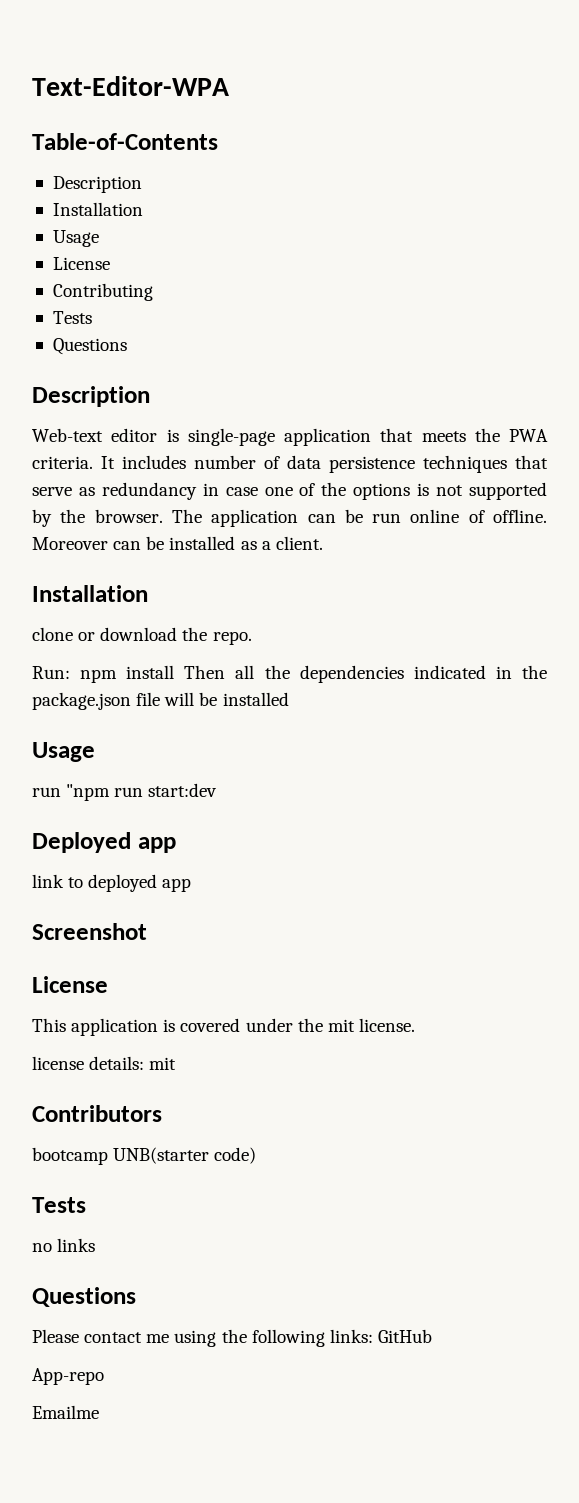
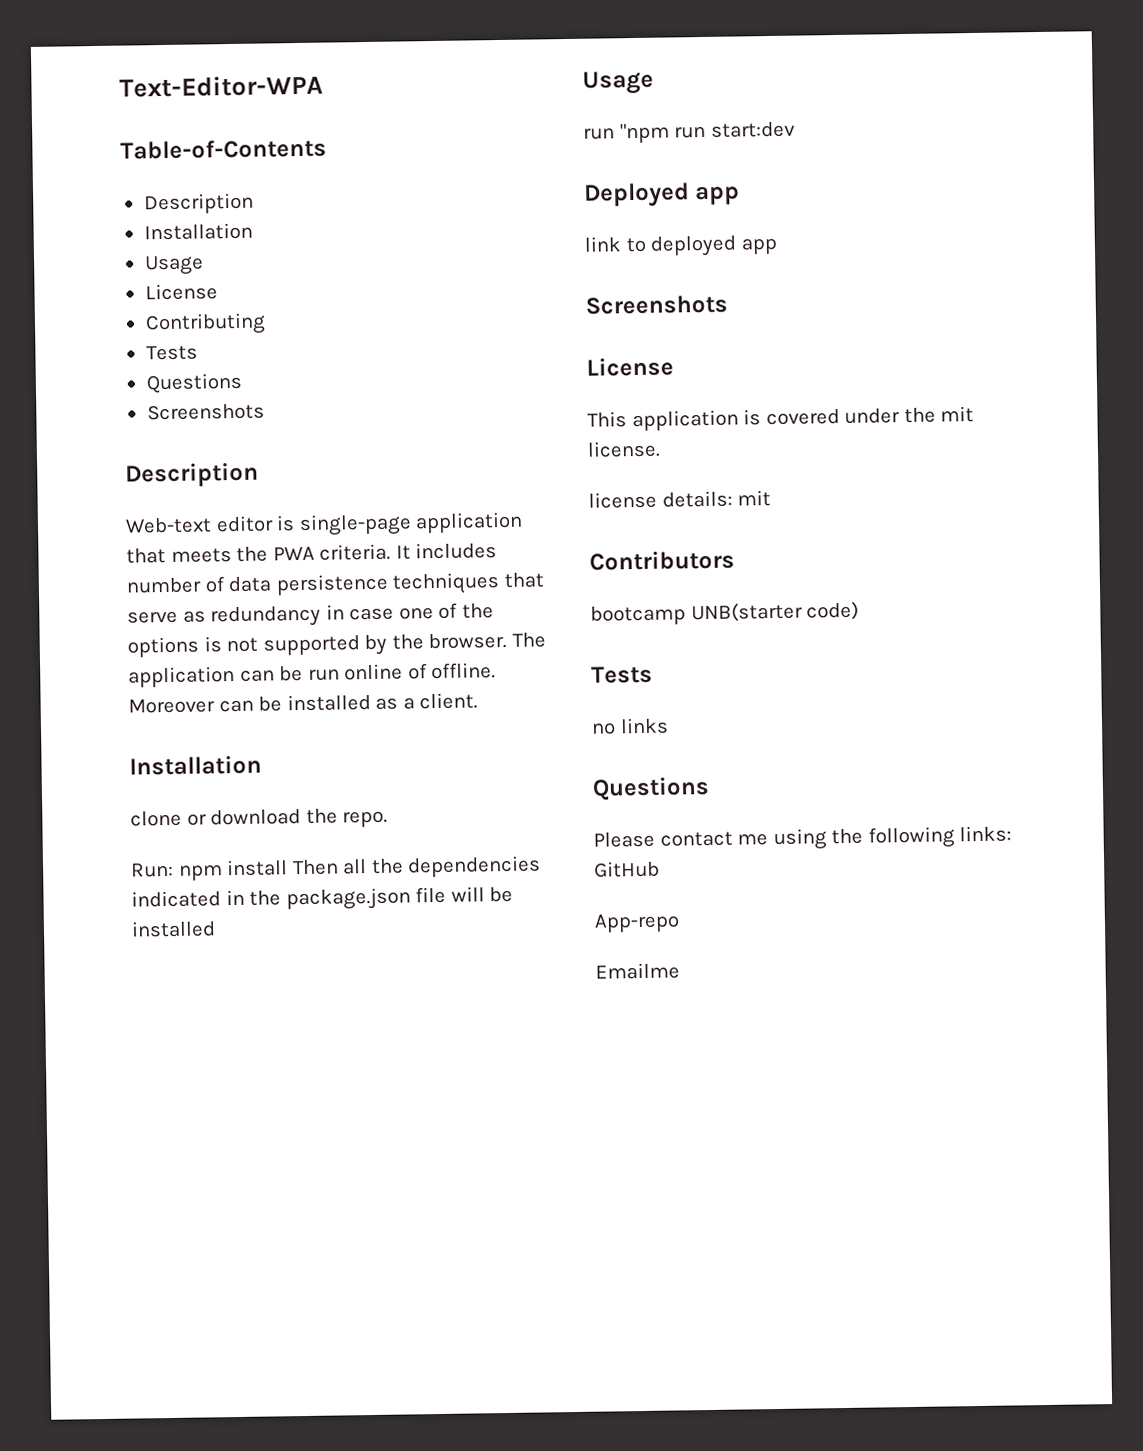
(127, 346) none -> [146,403,265,421] // Screenshots
[32,923,147,940] Screenshot -> [585,294,728,315] Screenshots

